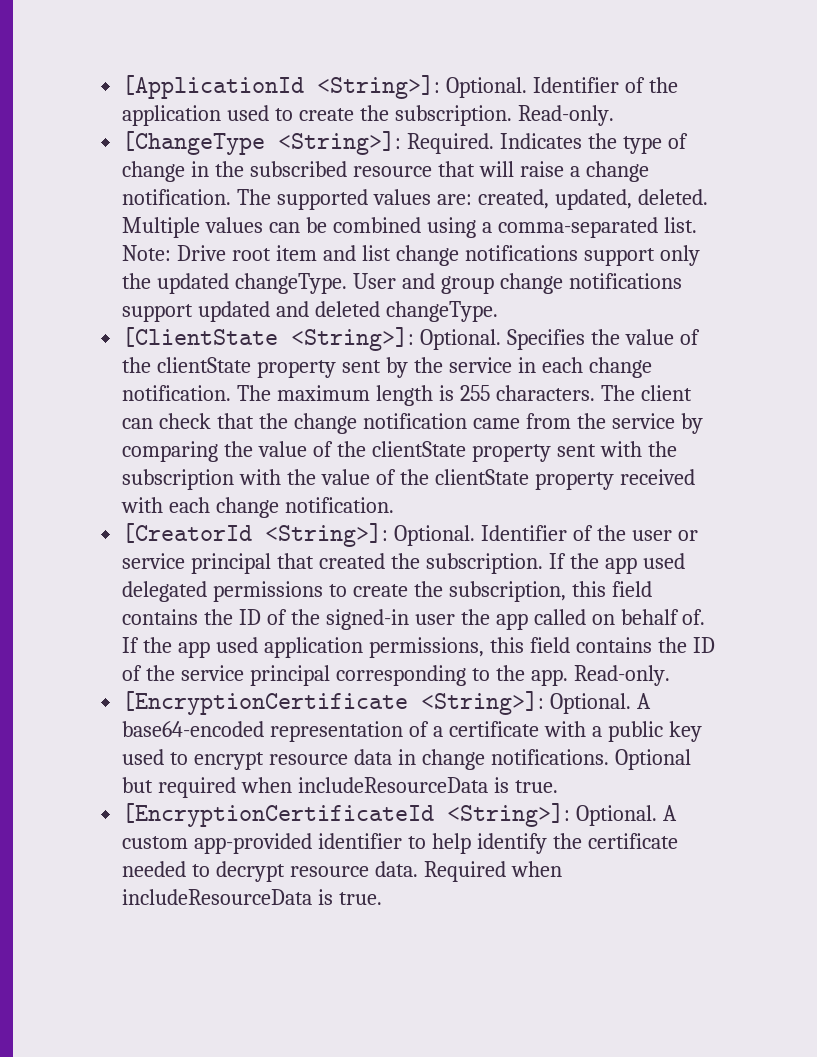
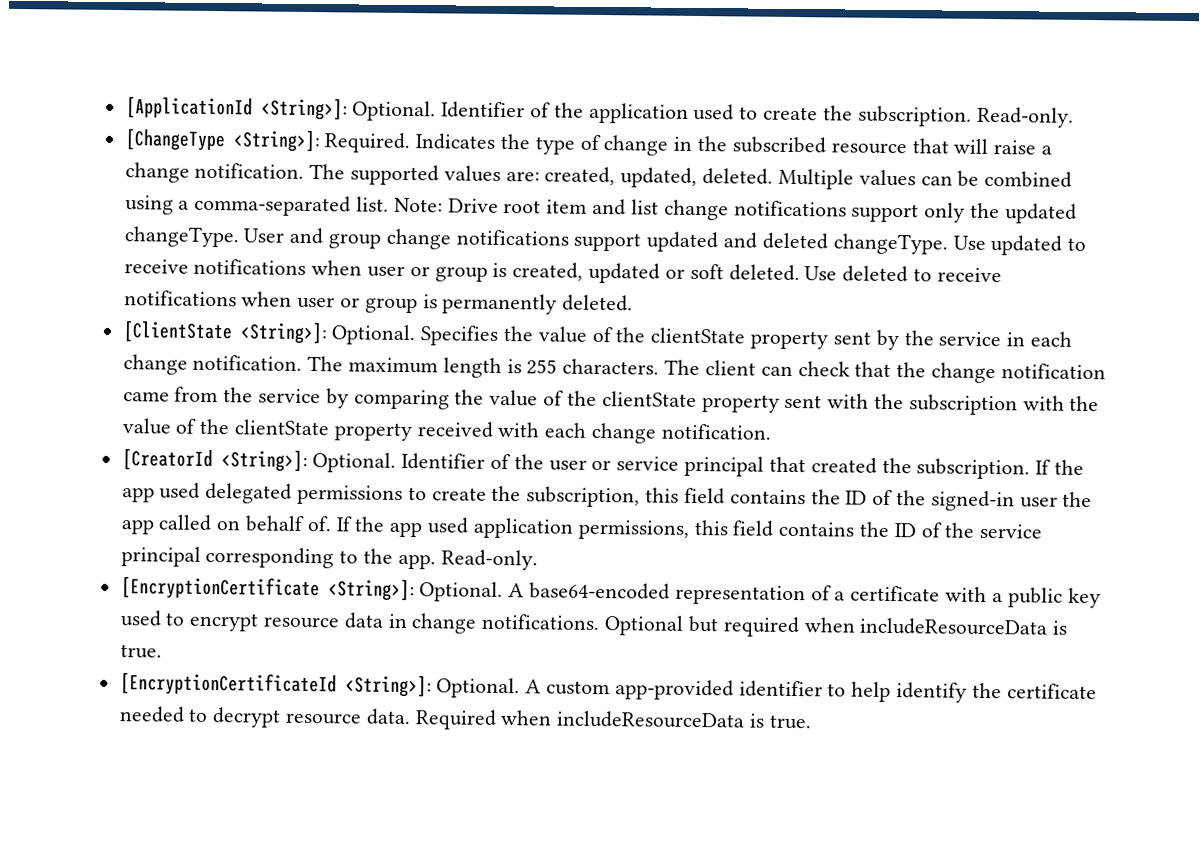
(498, 311) none -> [952,235,1087,256] [123,258,1002,284] [123,290,634,315] Use updated to receive notifications when user or group is created, updated or soft deleted. Use deleted to receive notifications when user or group is permanently deleted.

